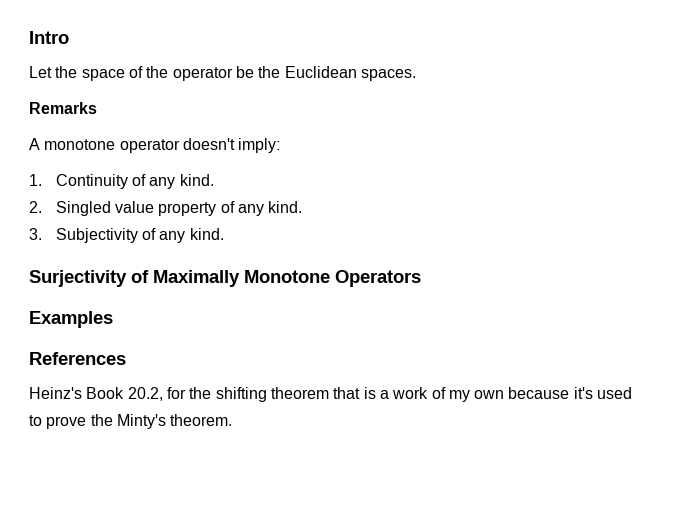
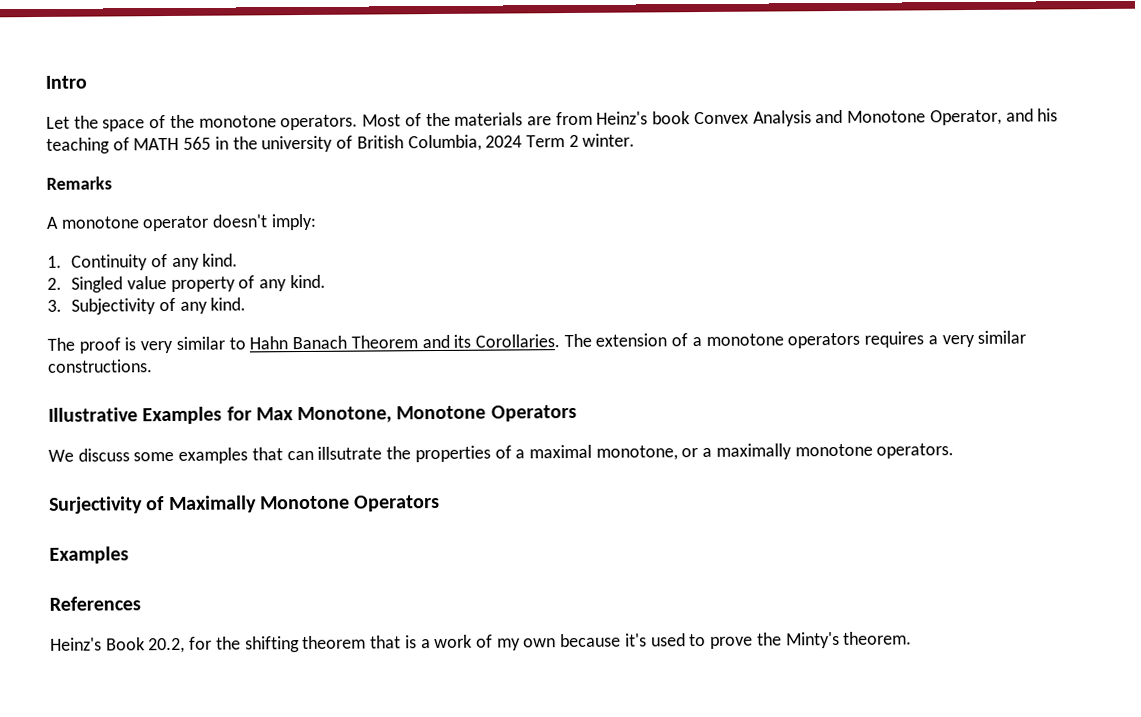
[172,66,416,81] operator be the Euclidean spaces. -> [198,108,1059,131] [46,133,636,154] monotone operators. Most of the materials are from Heinz's book Convex Analysis and Monotone Operator, and his teaching of MATH 565 in the university of British Columbia, 2024 Term 2 winter.
(224, 234) none -> [47,330,1027,354] [47,359,153,373] [48,404,577,425] [48,443,955,464] // The proof is very similar to Hahn Banach Theorem and its Corollaries. The extension of a monotone operators requires a very similar constructions. // Illustrative Examples for Max Monotone, Monotone Operators // We discuss some examples that can illsutrate the properties of a maximal monotone, or a maximally monotone operators.

